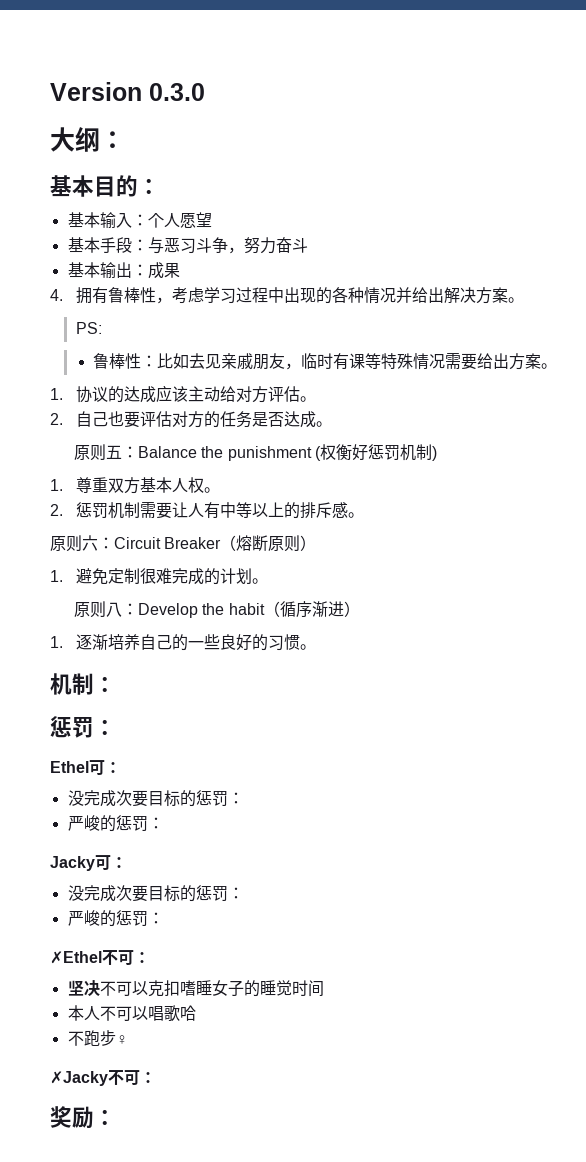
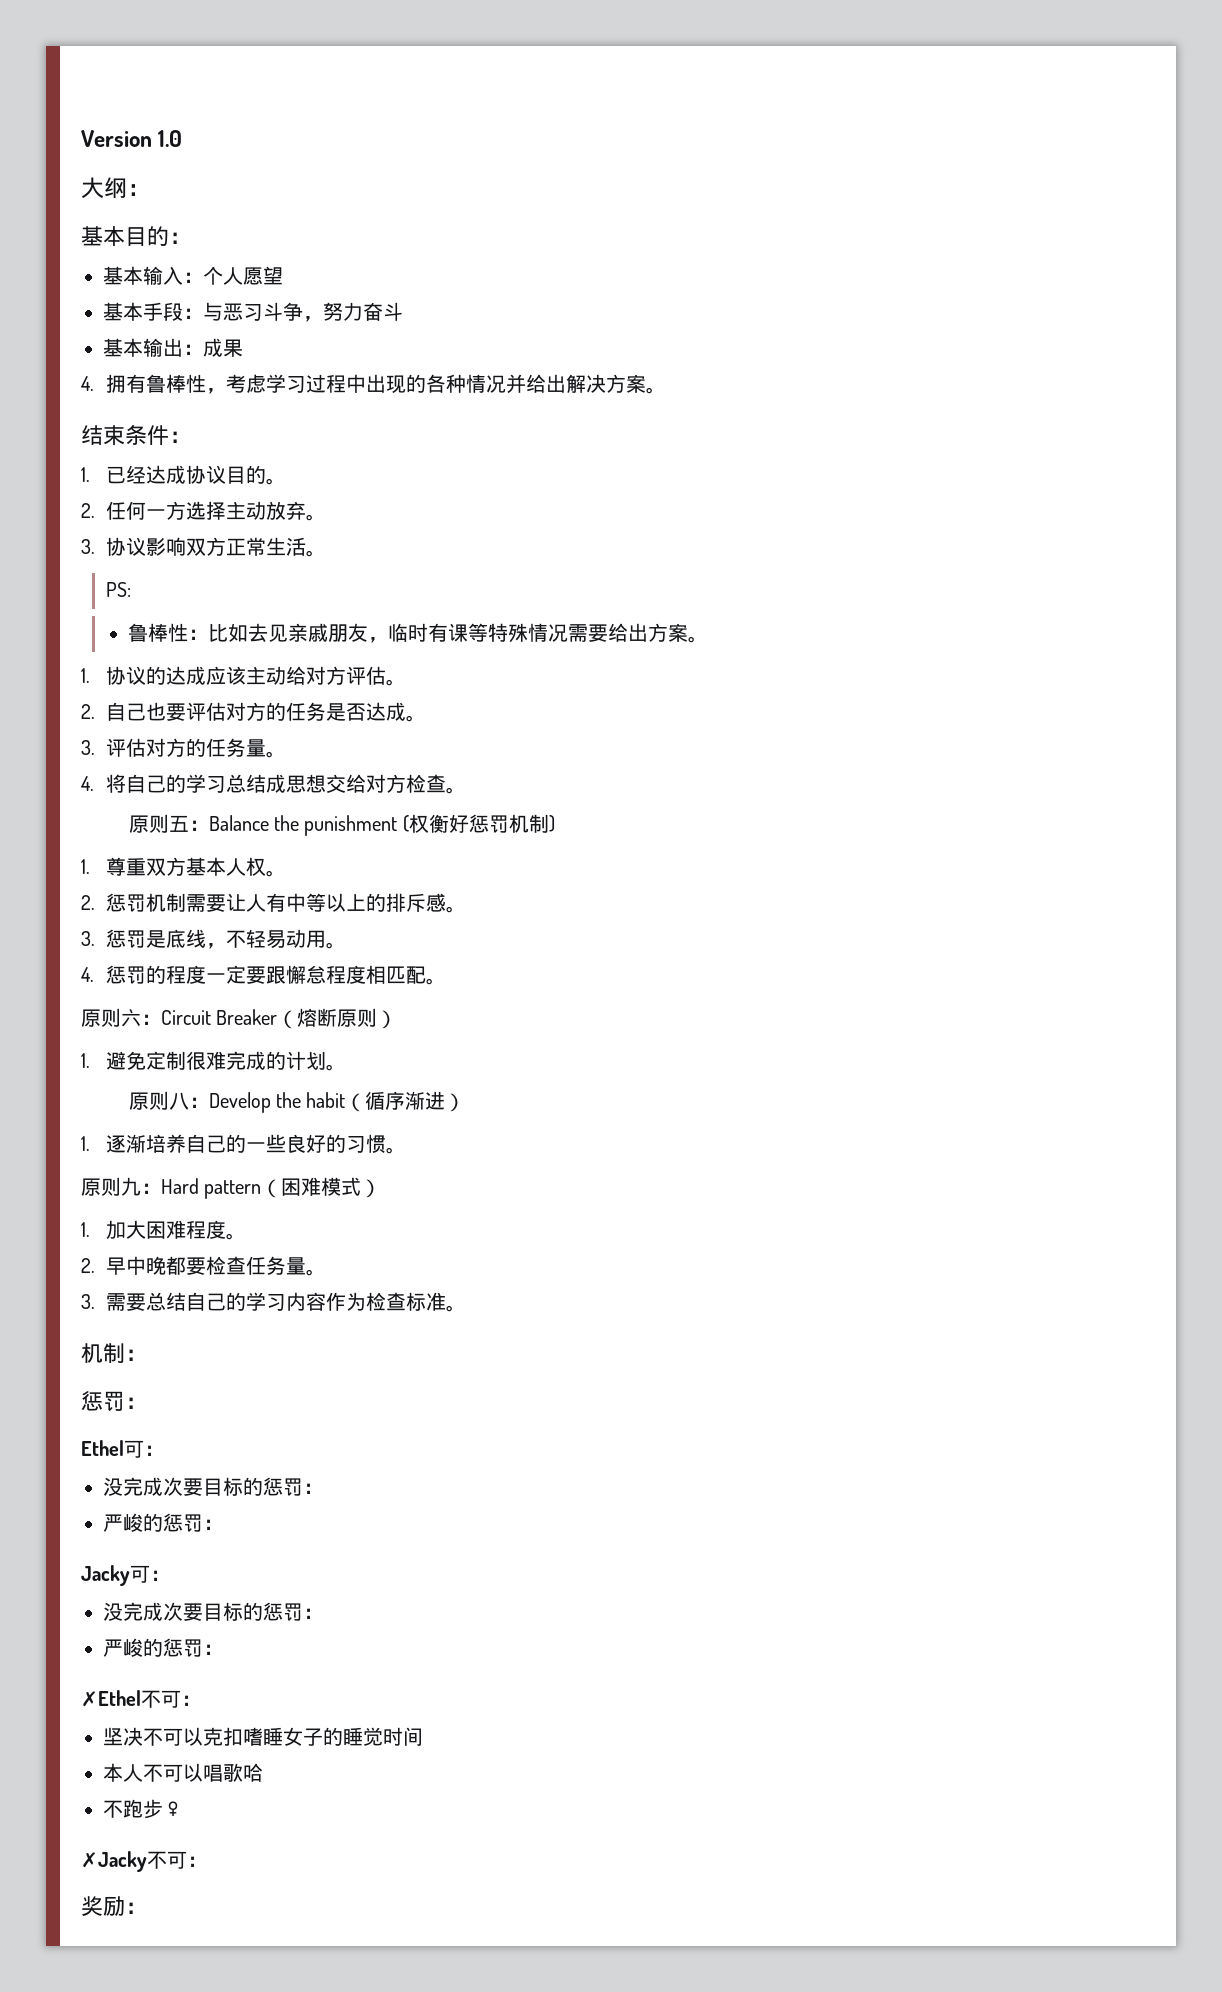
[149,83,205,101] 0.3.0 -> [158,130,183,147] 1.0
(524, 300) none -> [81,425,191,446] [81,465,286,485] [81,501,326,521] [81,537,326,557] // 结束条件： // 1.已经达成协议目的。 // 2.任何一方选择主动放弃。 // 3.协议影响双方正常生活。
(332, 424) none -> [81,738,286,758] [81,774,466,794] // 3.评估对方的任务量。 // 4.将自己的学习总结成思想交给对方检查。
(364, 515) none -> [81,929,346,949] [81,965,446,985] // 3.惩罚是底线，不轻易动用。 // 4.惩罚的程度一定要跟懈怠程度相匹配。
(316, 647) none -> [81,1177,382,1199] [81,1220,246,1240] [81,1256,326,1276] [81,1292,466,1312] // 原则九：Hard pattern（困难模式） // 1.加大困难程度。 // 2.早中晚都要检查任务量。 // 3.需要总结自己的学习内容作为检查标准。

